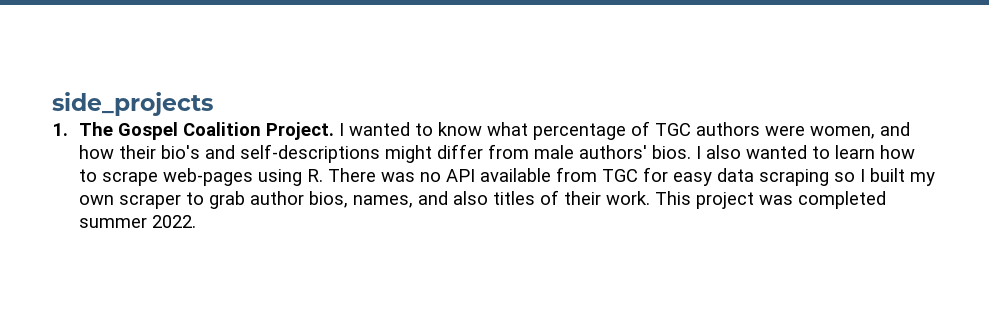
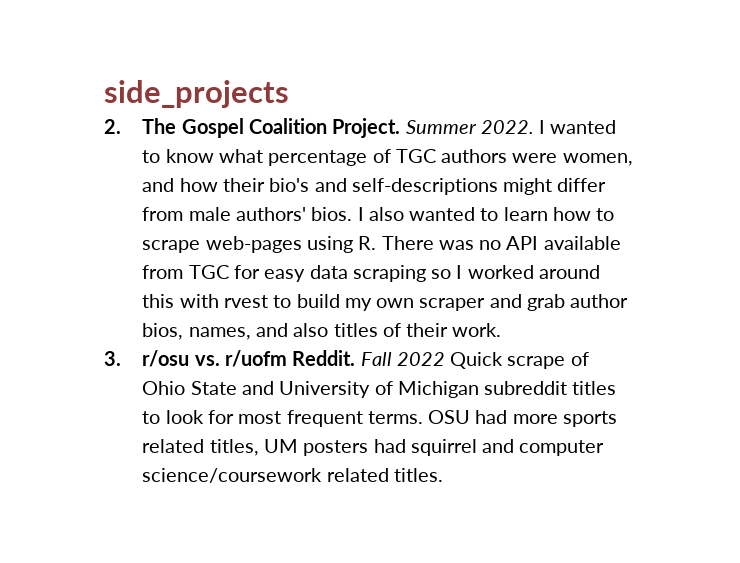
[52,123,68,136] 1. -> [104,119,121,134] 2.
(335, 131) none -> [405,120,534,134] Summer 2022.
[870,168,906,182] built -> [467,265,600,279] [142,294,340,308] worked around this with rvest to build
[186,192,205,205] to -> [489,294,522,308] and
[655,191,887,209] [79,215,197,228] This project was completed summer 2022. -> [104,350,589,369] [142,381,617,398] [142,410,617,427] [142,439,605,456] [142,468,443,483] // 3. r/osu vs. r/uofm Reddit. Fall 2022 Quick scrape of Ohio State and University of Michigan subreddit titles to look for most frequent terms. OSU had more sports related titles, UM posters had squirrel and computer science/coursework related titles.

